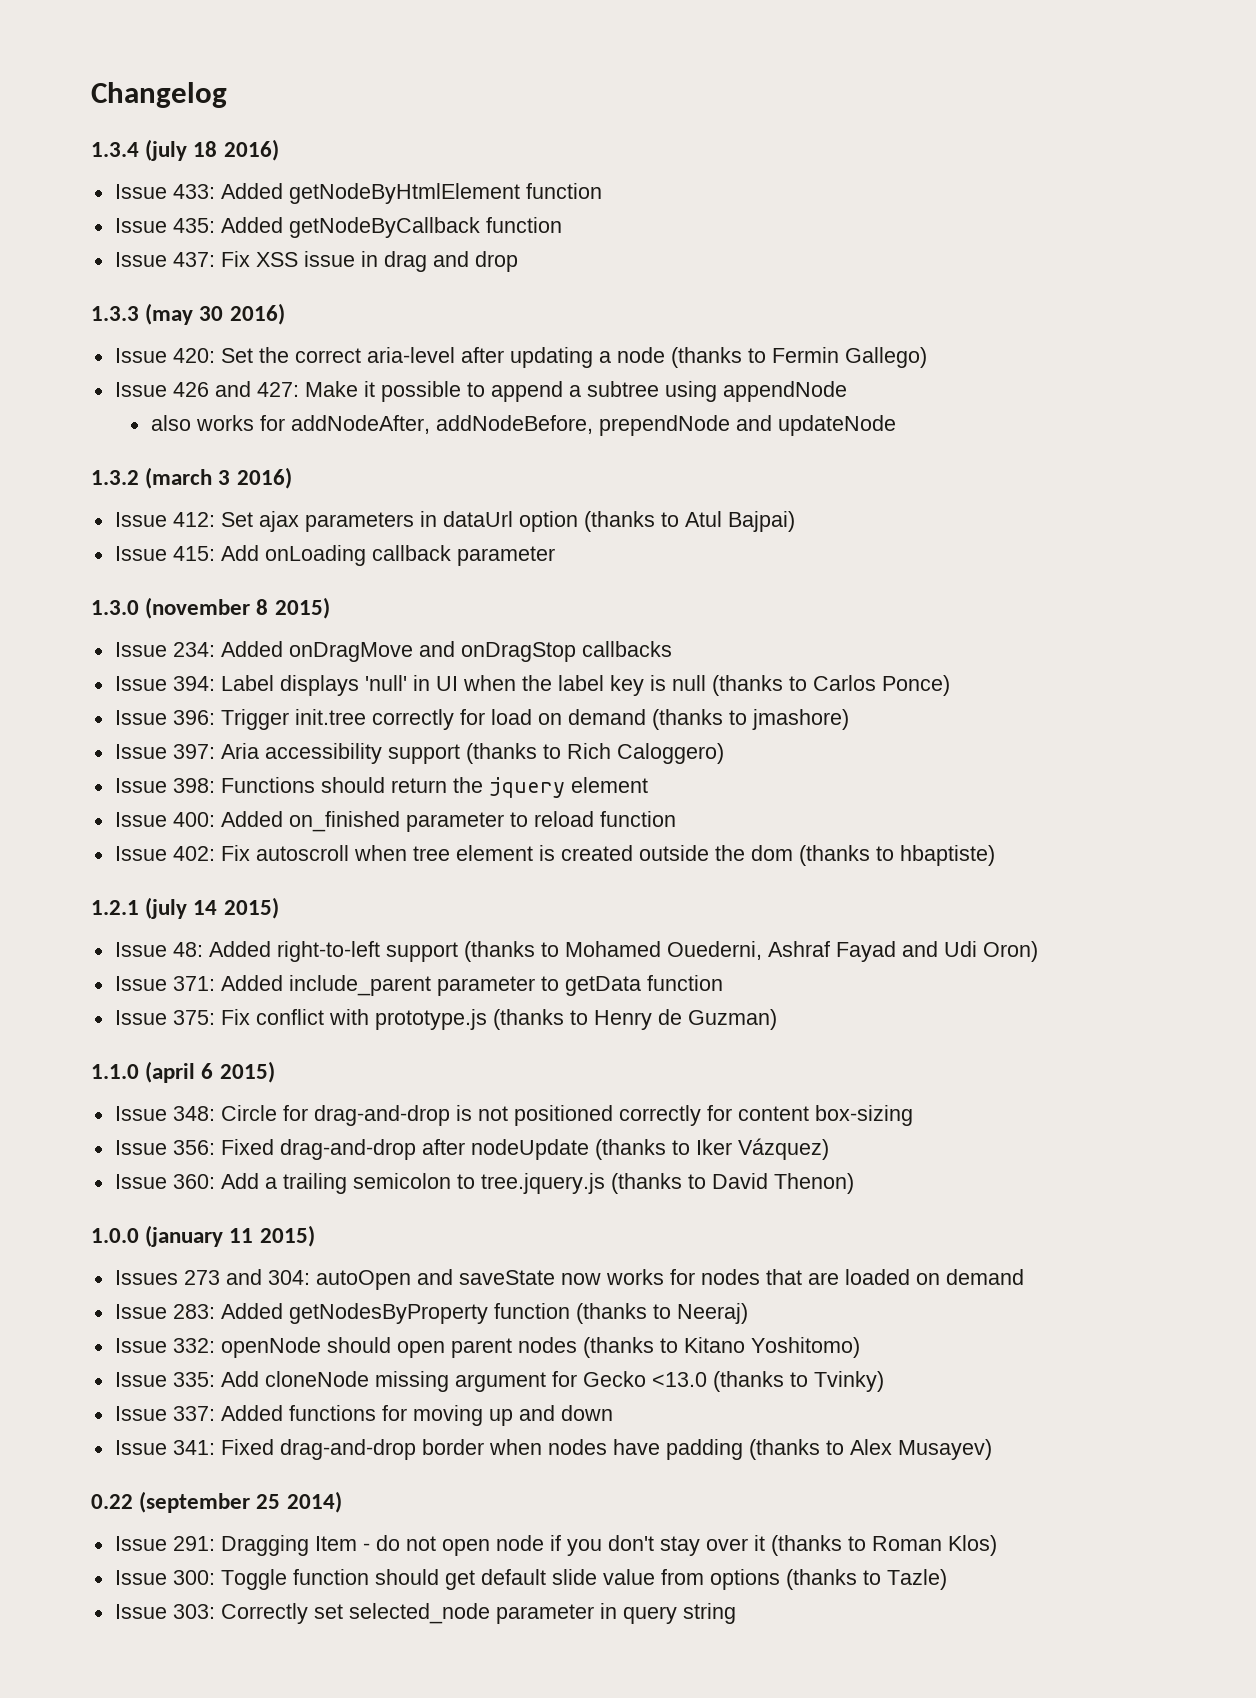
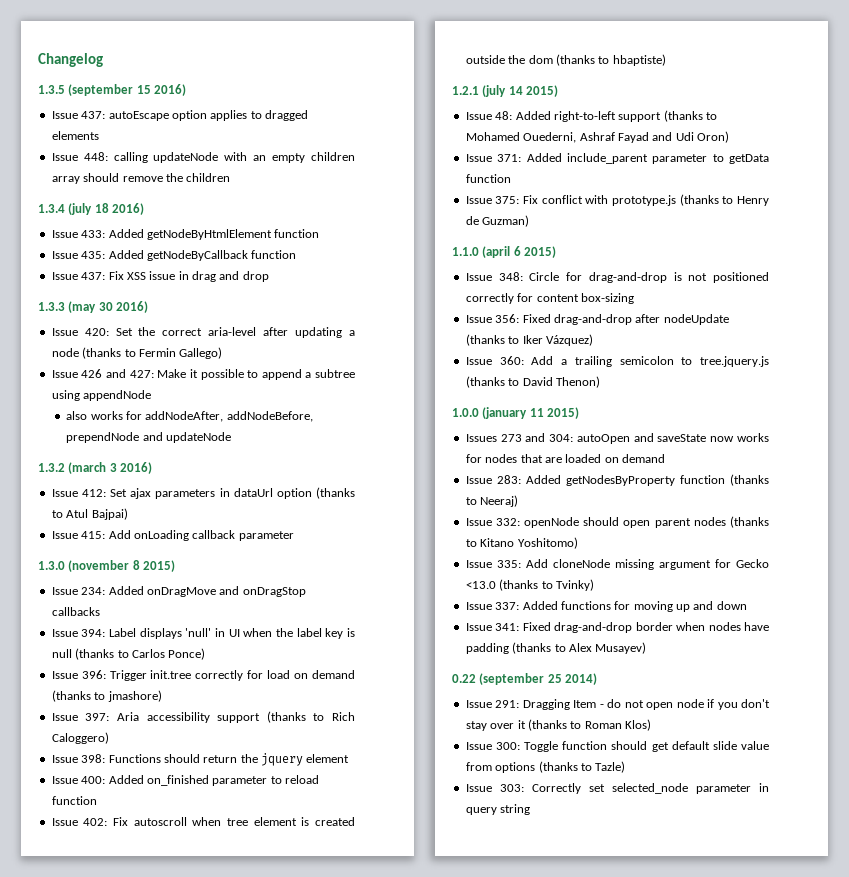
(227, 95) none -> [38,84,187,96] [51,110,308,121] [51,131,99,140] [51,152,355,163] [51,173,231,184] // 1.3.5 (september 15 2016) // Issue 437: autoEscape option applies to dragged elements // Issue 448: calling updateNode with an empty children array should remove the children

